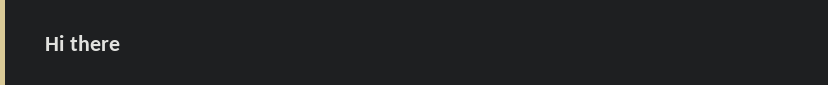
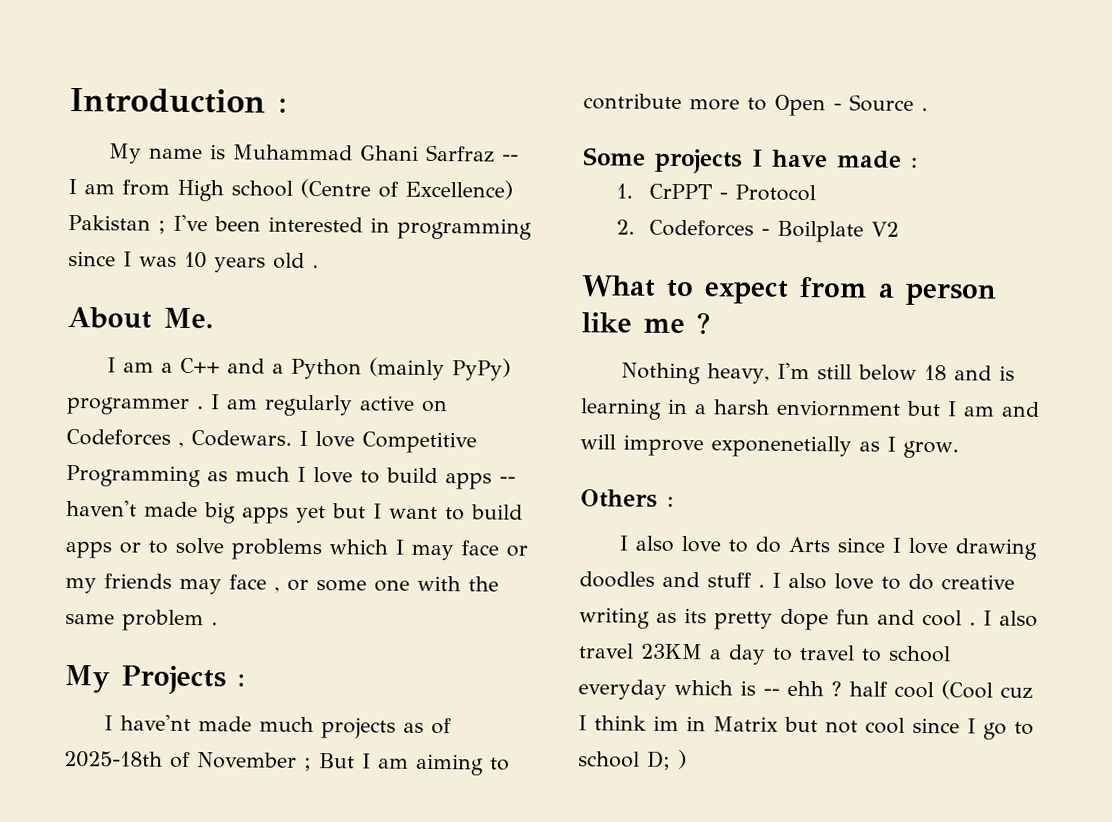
[45,35,120,51] Hi there -> [69,87,287,114] [108,143,519,164] [68,178,513,202] [68,214,532,240] [68,250,319,273] [67,306,214,329] [106,357,511,381] [66,394,448,417] [66,428,477,454] [66,464,516,490] [66,499,523,524] [65,537,528,561] [65,573,499,595] [65,609,218,632] [64,664,245,695] [103,714,452,739] [64,750,510,776] [583,93,928,117] [583,147,918,174] [615,183,817,202] [615,219,900,243] [581,275,997,306] [581,312,710,335] [620,362,1015,385] [580,398,1040,420] [580,434,959,459] [580,489,674,508] [618,535,1037,560] [579,571,1015,591] [579,607,1038,631] [578,643,951,665] [578,679,1033,700] [578,715,1034,740] [578,750,687,770] Introduction : // My name is Muhammad Ghani Sarfraz -- I am from High school (Centre of Excellence) Pakistan ; I've been interested in programming since I was 10 years old . // About Me. // I am a C++ and a Python (mainly PyPy) programmer . I am regularly active on Codeforces , Codewars. I love Competitive Programming as much I love to build apps -- haven't made big apps yet but I want to build apps or to solve problems which I may face or my friends may face , or some one with the same problem . // My Projects : // I have'nt made much projects as of 2025-18th of November ; But I am aiming to contribute more to Open - Source . // Some projects I have made : // 1. CrPPT - Protocol // 2. Codeforces - Boilplate V2 // What to expect from a person like me ? // Nothing heavy, I'm still below 18 and is learning in a harsh enviornment but I am and will improve exponenetially as I grow. // Others : // I also love to do Arts since I love drawing doodles and stuff . I also love to do creative writing as its pretty dope fun and cool . I also travel 23KM a day to travel to school everyday which is -- ehh ? half cool (Cool cuz I think im in Matrix but not cool since I go to school D; )

